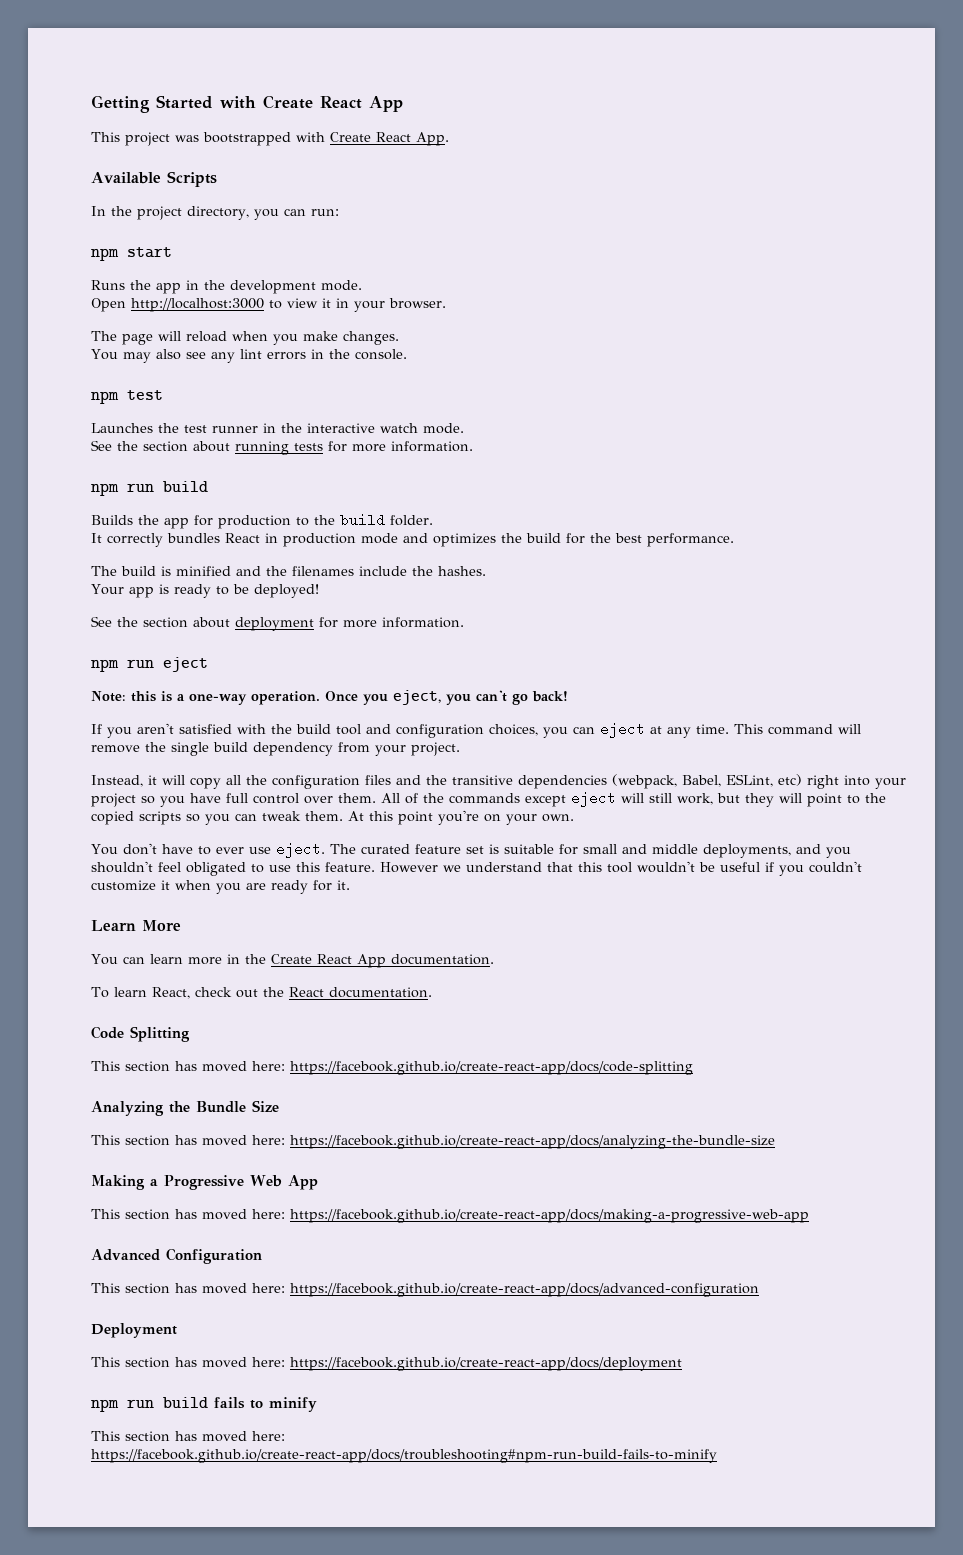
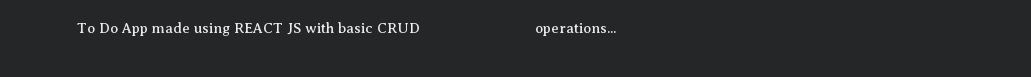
[91,95,403,113] [91,132,449,146] [91,171,217,187] [91,206,339,220] [91,247,172,261] [91,280,362,294] [91,298,446,312] [91,331,399,345] [91,349,407,363] [91,390,163,404] [91,423,464,434] [91,440,473,455] [91,481,208,496] [91,513,433,529] [91,533,734,547] [91,566,486,576] [91,584,319,598] [91,616,464,631] [91,657,208,672] [91,690,568,705] [91,722,861,738] [91,742,460,756] [91,774,906,789] [91,791,886,807] [91,810,574,825] [91,842,851,858] [91,861,862,876] [91,880,350,894] [91,920,181,931] [91,954,494,968] [91,987,432,999] [91,1026,190,1042] [91,1061,693,1075] [91,1100,279,1116] [91,1135,775,1149] [91,1175,318,1190] [91,1209,809,1223] [91,1248,262,1264] [91,1283,759,1297] [91,1323,177,1338] [91,1357,682,1371] [91,1397,317,1412] [91,1431,285,1442] [91,1449,717,1463] Getting Started with Create React App // This project was bootstrapped with Create React App. // Available Scripts // In the project directory, you can run: // npm start // Runs the app in the development mode. // Open http://localhost:3000 to view it in your browser. // The page will reload when you make changes. // You may also see any lint errors in the console. // npm test // Launches the test runner in the interactive watch mode. // See the section about running tests for more information. // npm run build // Builds the app for production to the build folder. // It correctly bundles React in production mode and optimizes the build for the best performance. // The build is minified and the filenames include the hashes. // Your app is ready to be deployed! // See the section about deployment for more information. // npm run eject // Note: this is a one-way operation. Once you eject, you can't go back! // If you aren't satisfied with the build tool and configuration choices, you can eject at any time. This command will remove the single build dependency from your project. // Instead, it will copy all the configuration files and the transitive dependencies (webpack, Babel, ESLint, etc) right into your project so you have full control over them. All of the commands except eject will still work, but they will point to the copied scripts so you can tweak them. At this point you're on your own. // You don't have to ever use eject. The curated feature set is suitable for small and middle deployments, and you shouldn't feel obligated to use this feature. However we understand that this tool wouldn't be useful if you couldn't customize it when you are ready for it. // Learn More // You can learn more in the Create React App documentation. // To learn React, check out the React documentation. // Code Splitting // This section has moved here: https://facebook.github.io/create-react-app/docs/code-splitting // Analyzing the Bundle Size // This section has moved here: https://facebook.github.io/create-react-app/docs/analyzing-the-bundle-size // Making a Progressive Web App // This section has moved here: https://facebook.github.io/create-react-app/docs/making-a-progressive-web-app // Advanced Configuration // This section has moved here: https://facebook.github.io/create-react-app/docs/advanced-configuration // Deployment // This section has moved here: https://facebook.github.io/create-react-app/docs/deployment // npm run build fails to minify // This section has moved here: https://facebook.github.io/create-react-app/docs/troubleshooting#npm-run-build-fails-to-minify -> [77,22,616,36] To Do App made using REACT JS with basic CRUD operations...

